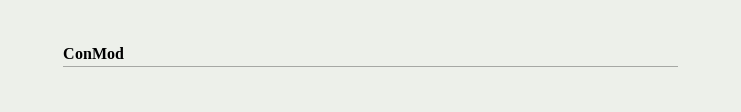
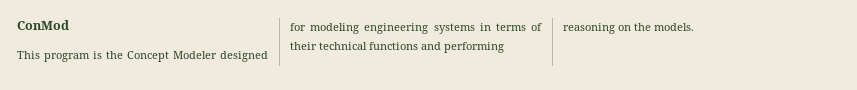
(124, 53) none -> [17,51,268,62] [290,23,542,34] [290,42,504,53] [563,23,694,34] // This program is the Concept Modeler designed for modeling engineering systems in terms of their technical functions and performing reasoning on the models.

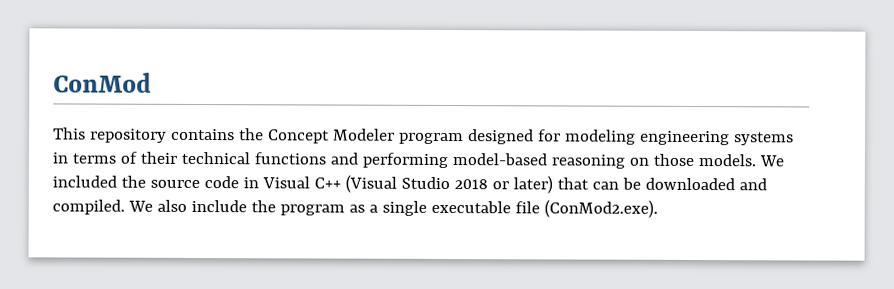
[44,51,102,62] program is -> [89,128,235,143] repository contains
(217, 55) none -> [398,132,464,145] program
(504, 47) none -> [451,153,547,166] model-based
[634,23,694,31] the models. -> [652,153,784,167] [52,174,767,194] [52,199,658,218] those models. We included the source code in Visual C++ (Visual Studio 2018 or later) that can be downloaded and compiled. We also include the program as a single executable file (ConMod2.exe).

